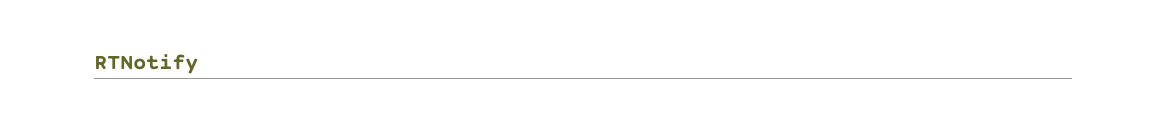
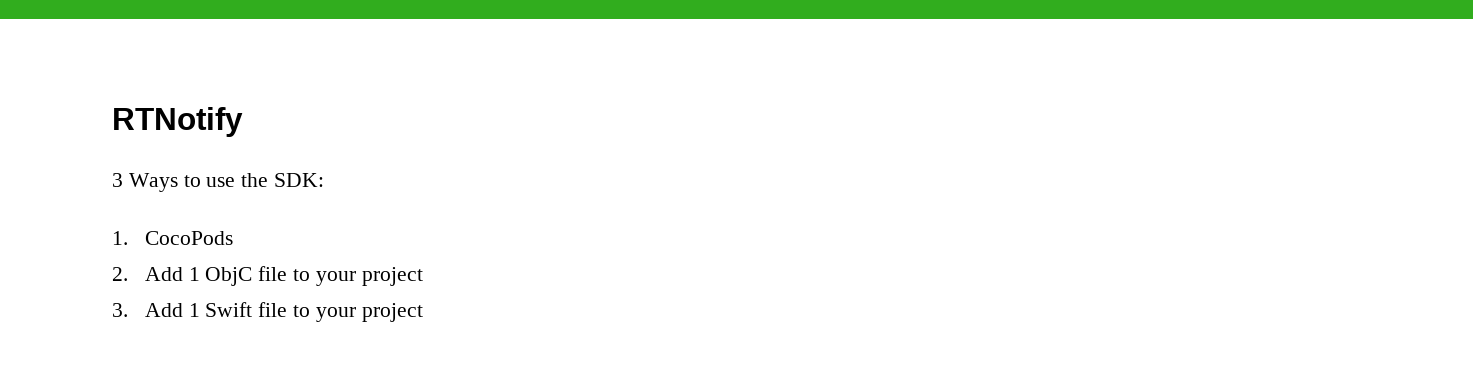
(198, 64) none -> [112,173,325,192] [112,231,233,245] [112,266,423,286] [112,302,423,322] // 3 Ways to use the SDK: // 1. CocoPods // 2. Add 1 ObjC file to your project // 3. Add 1 Swift file to your project

